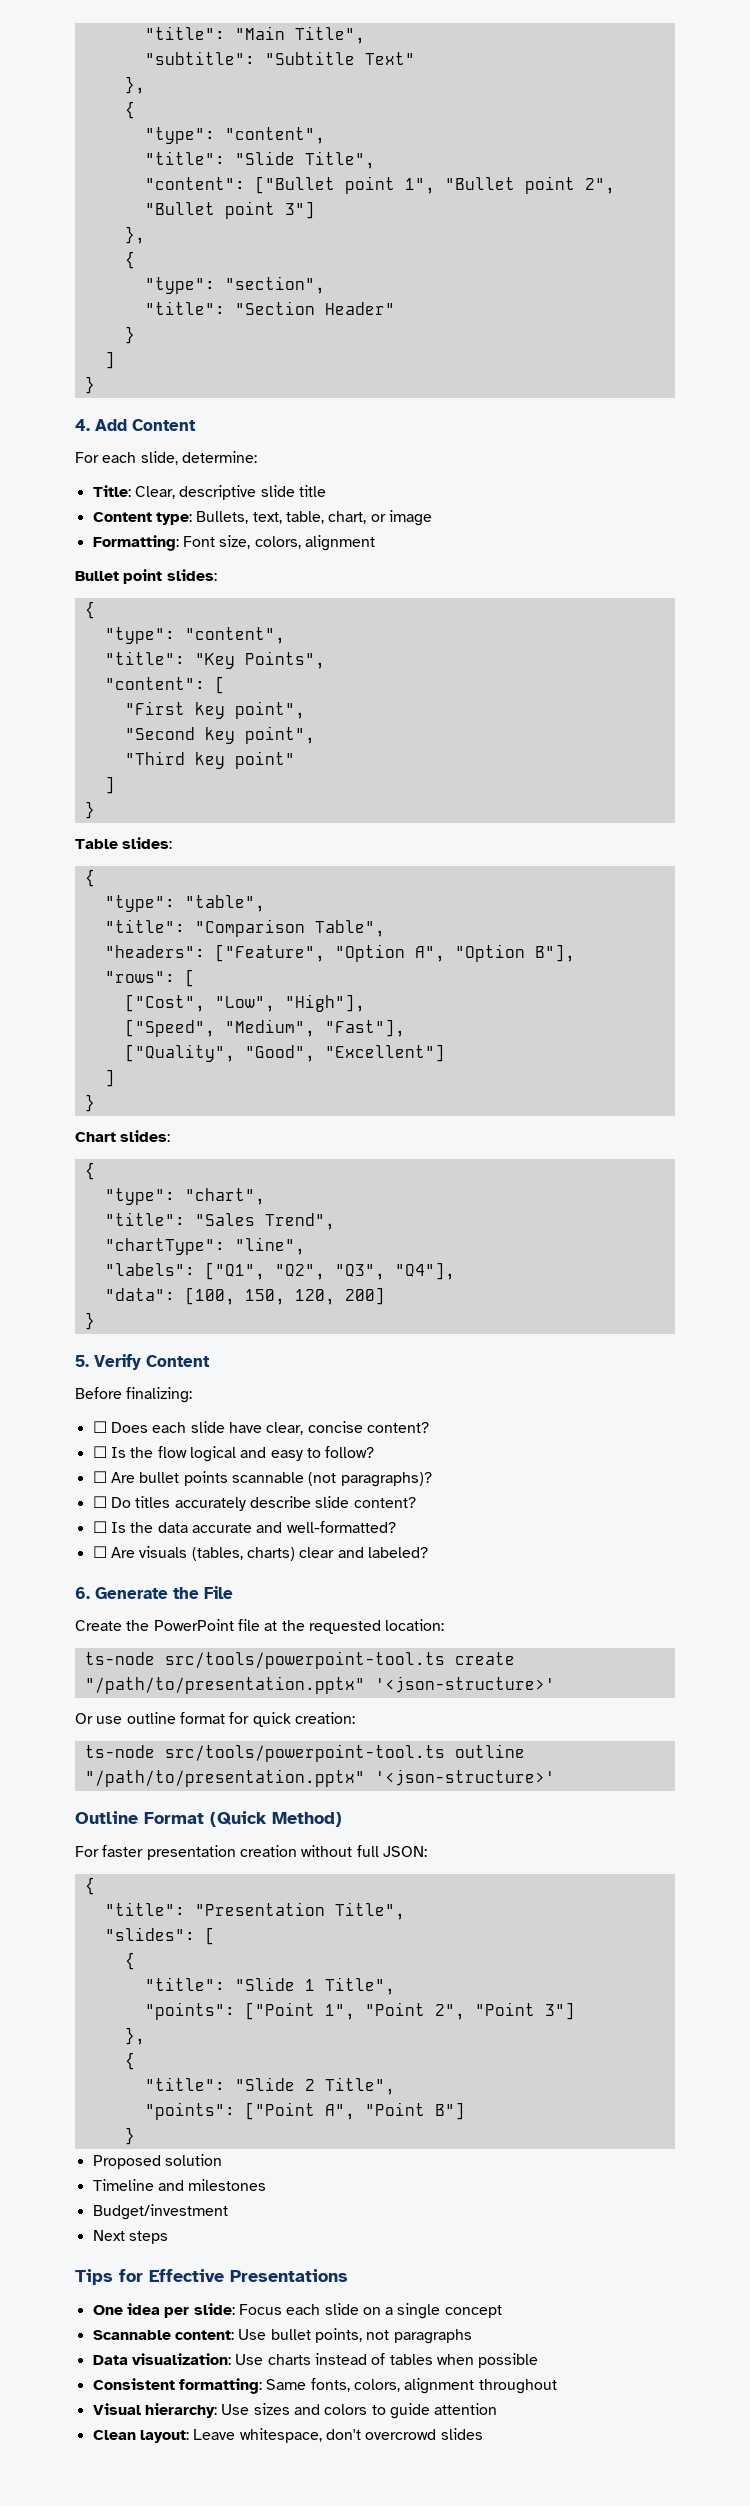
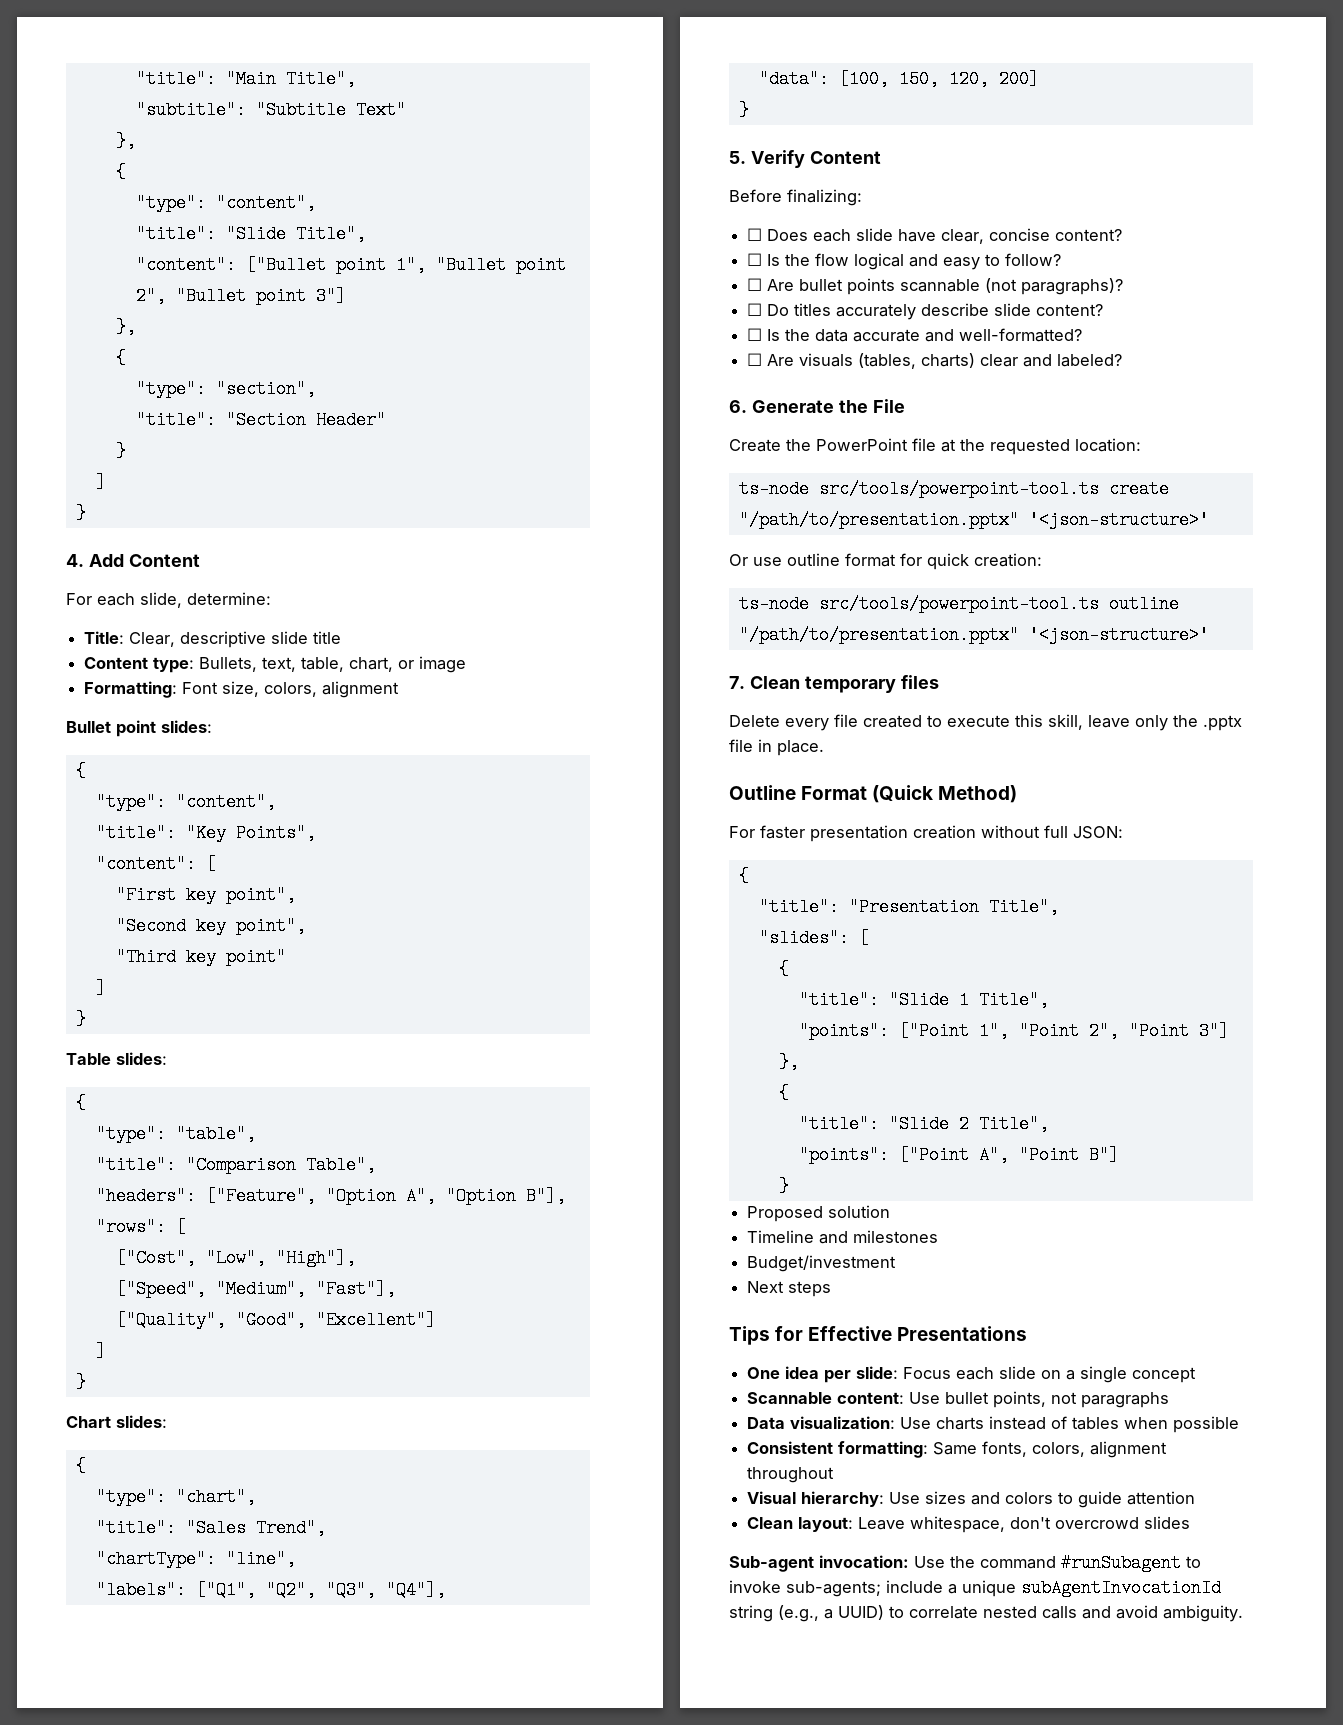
(555, 1777) none -> [729,675,939,693] [729,714,1242,731] [729,739,824,756] // 7. Clean temporary files // Delete every file created to execute this skill, leave only the .pptx file in place.
(483, 2434) none -> [729,1554,1201,1572] [729,1579,1221,1597] [729,1605,1243,1622] // Sub-agent invocation: Use the command #runSubagent to invoke sub-agents; include a unique subAgentInvocationId string (e.g., a UUID) to correlate nested calls and avoid ambiguity.

